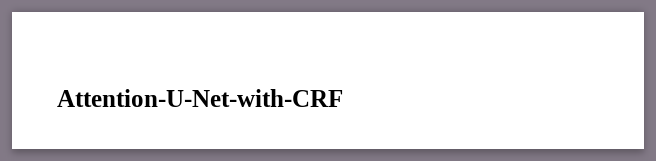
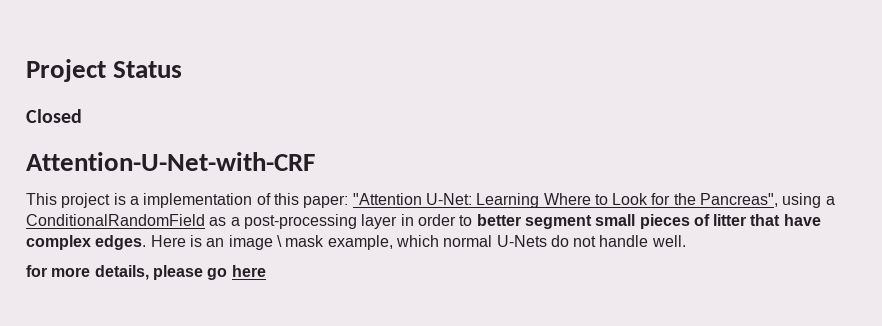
[57,89,343,107] Attention-U-Net-with-CRF -> [26,59,183,82] [26,109,82,123] [26,152,315,171] [26,193,835,208] [26,214,821,229] [26,235,686,250] [26,265,266,280] Project Status // Closed // Attention-U-Net-with-CRF // This project is a implementation of this paper: "Attention U-Net: Learning Where to Look for the Pancreas", using a ConditionalRandomField as a post-processing layer in order to better segment small pieces of litter that have complex edges. Here is an image \ mask example, which normal U-Nets do not handle well. // for more details, please go here

